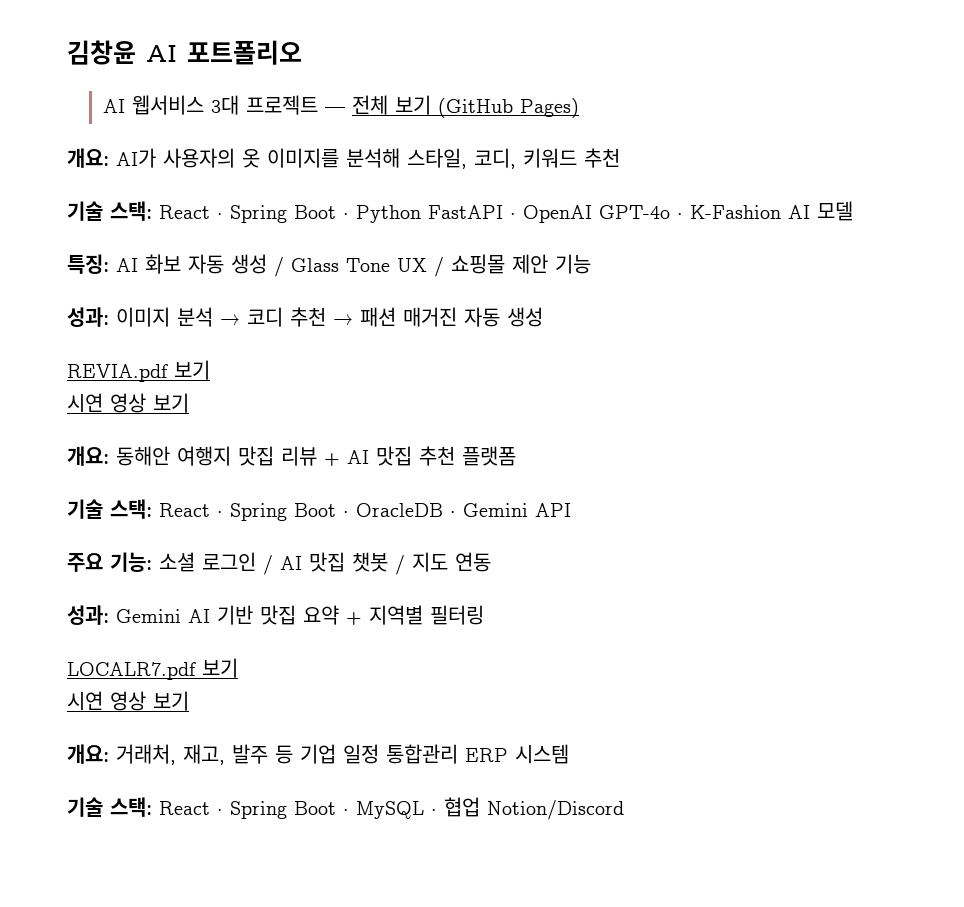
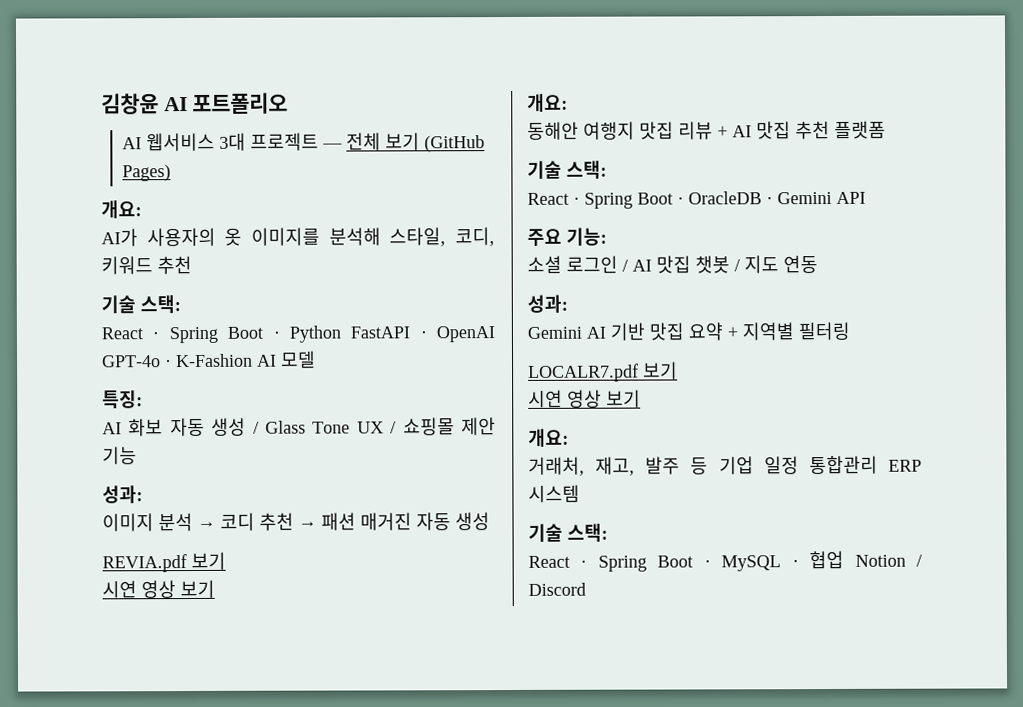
(109, 158) none -> (142, 209) //
(152, 211) none -> (181, 304) //
(109, 264) none -> (143, 399) //
(109, 317) none -> (143, 494) //
(109, 456) none -> (568, 102) //
(152, 509) none -> (607, 169) //
(152, 562) none -> (607, 236) //
(109, 615) none -> (568, 303) //
(109, 754) none -> (569, 437) //
(152, 807) none -> (608, 532) //
[487,800,624,820] Notion/Discord -> [854,554,922,567] [528,582,586,596] Notion / Discord

